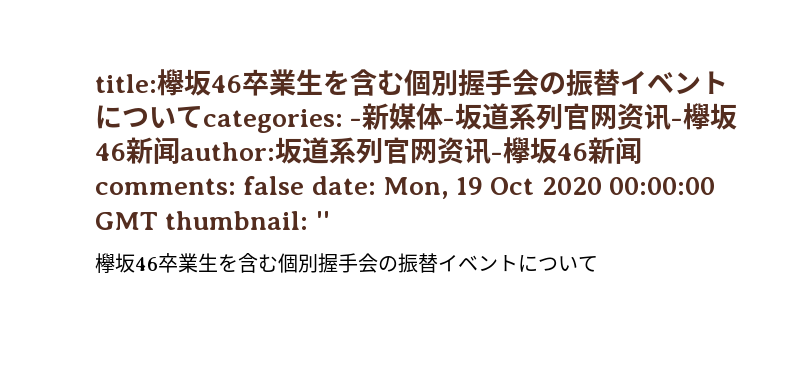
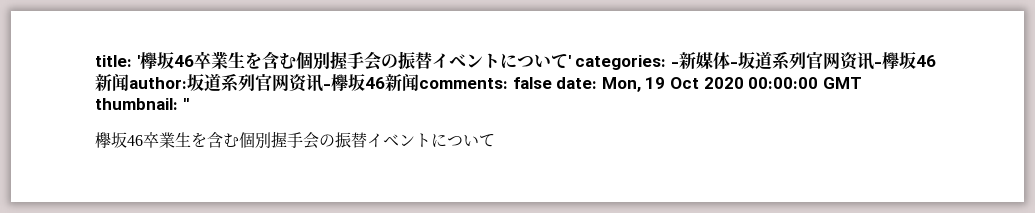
(157, 83) none -> [136,55,140,67] '
(203, 117) none -> [567,55,571,67] '

